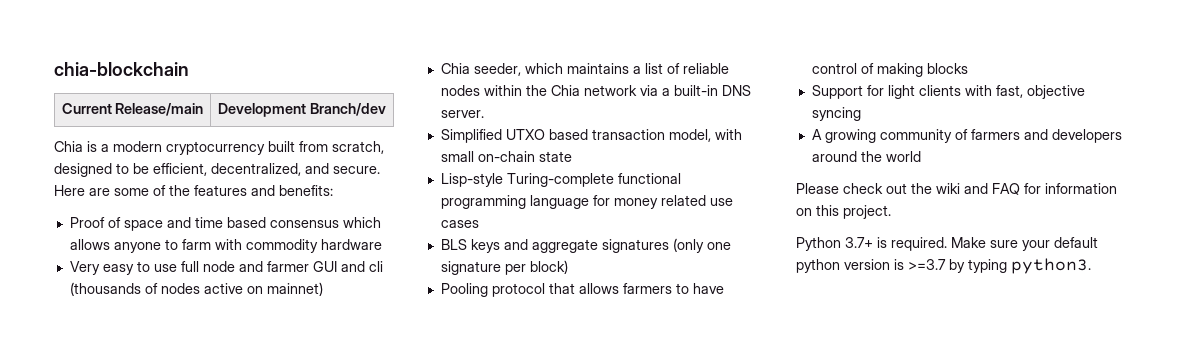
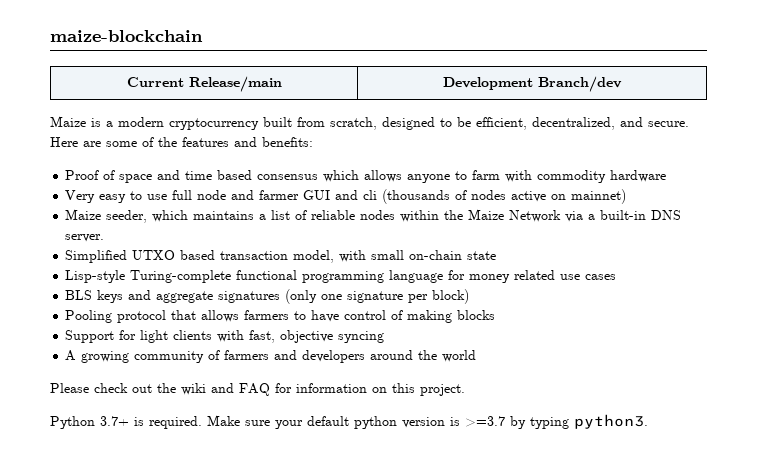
[54,62,189,76] chia-blockchain -> [50,30,203,42] maize-blockchain
[54,141,83,152] Chia -> [50,116,86,127] Maize
[440,63,470,74] Chia -> [65,209,102,220] Maize
[550,85,637,96] Chia network -> [468,209,562,222] Maize Network

